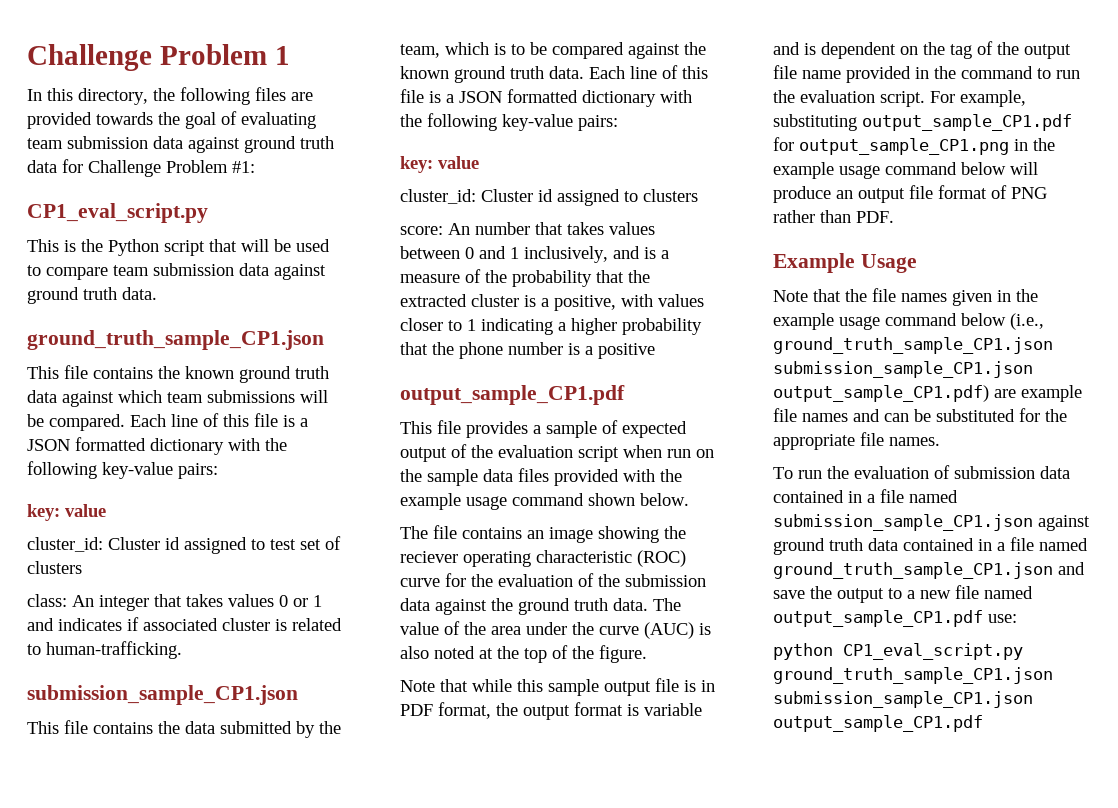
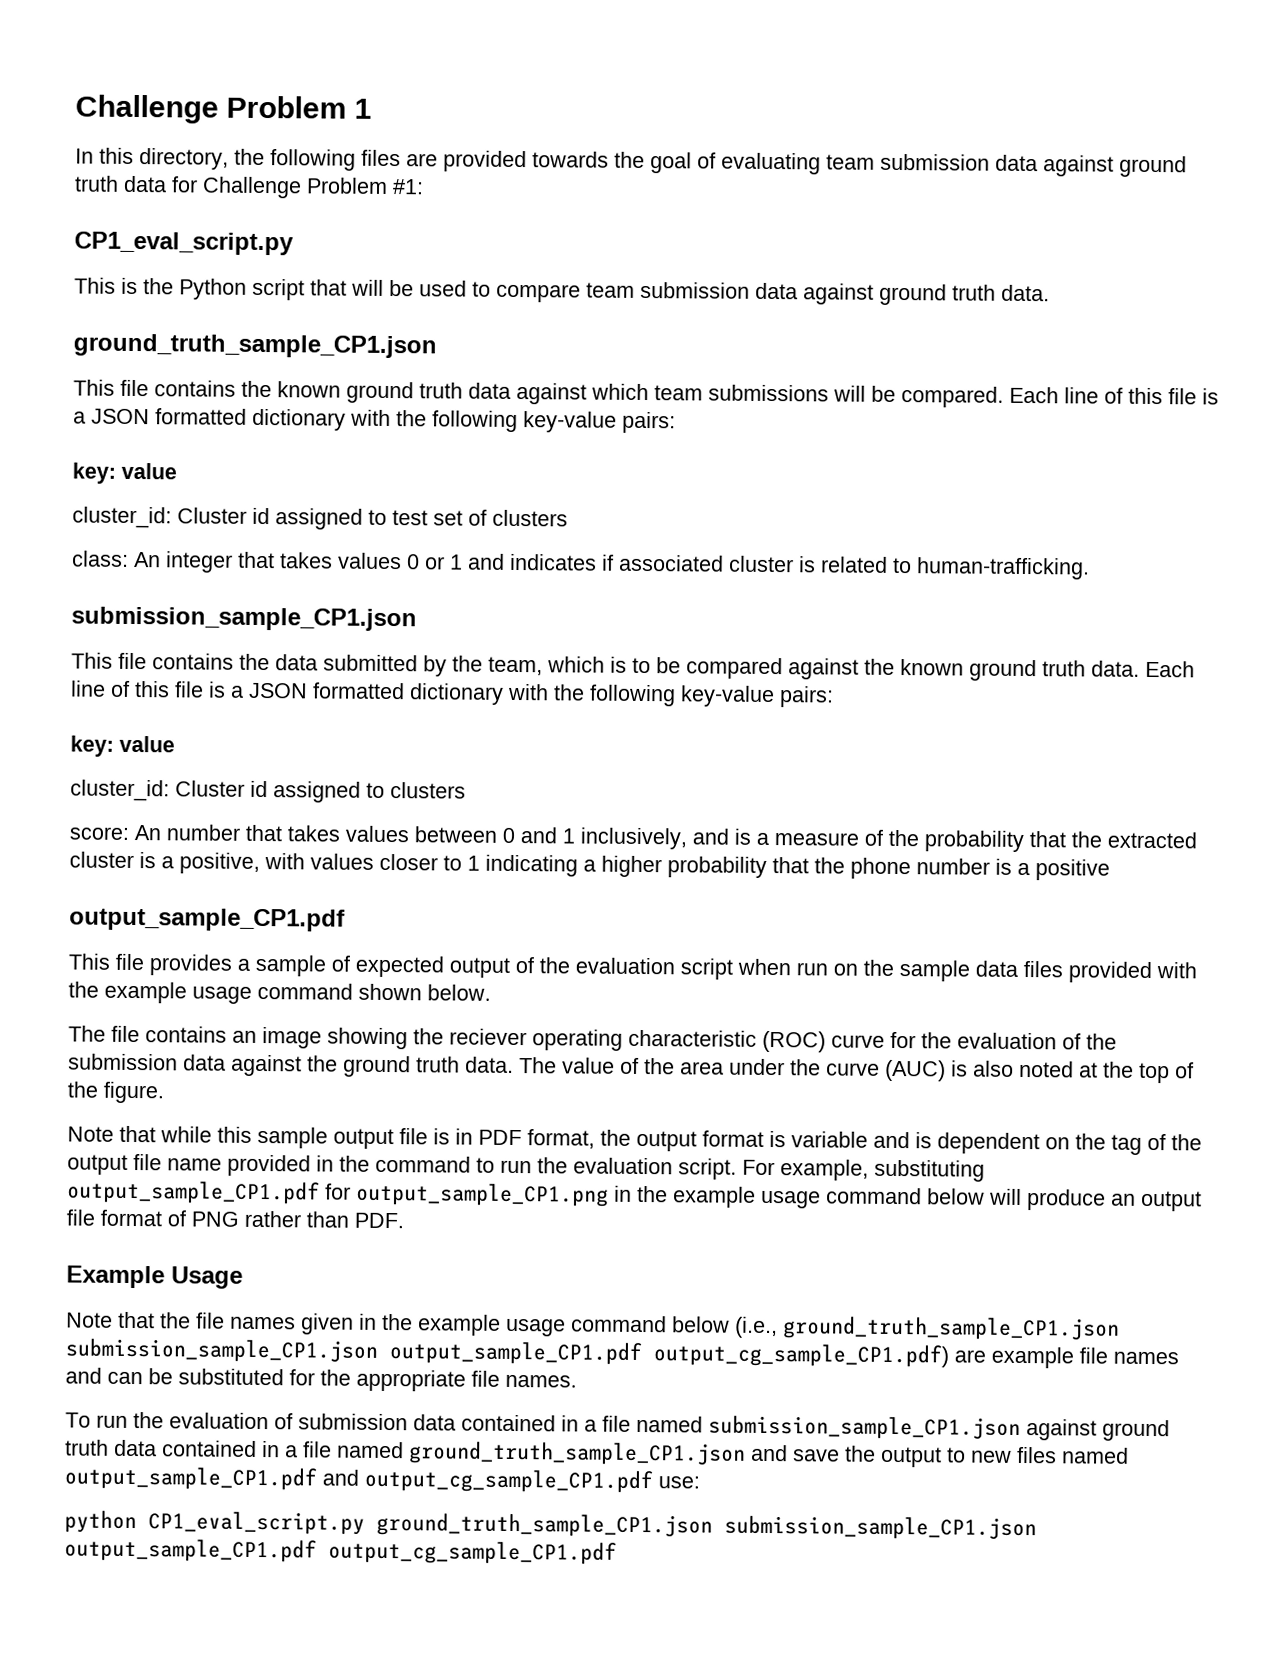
[773,385,989,402] output_sample_CP1.pdf) -> [389,1341,949,1368] output_sample_CP1.pdf output_cg_sample_CP1.pdf)
[907,585,1033,599] [773,610,983,627] a new file named output_sample_CP1.pdf -> [971,1446,1129,1464] [64,1466,653,1494] new files named output_sample_CP1.pdf and output_cg_sample_CP1.pdf
(983, 723) none -> [328,1540,617,1565] output_cg_sample_CP1.pdf

